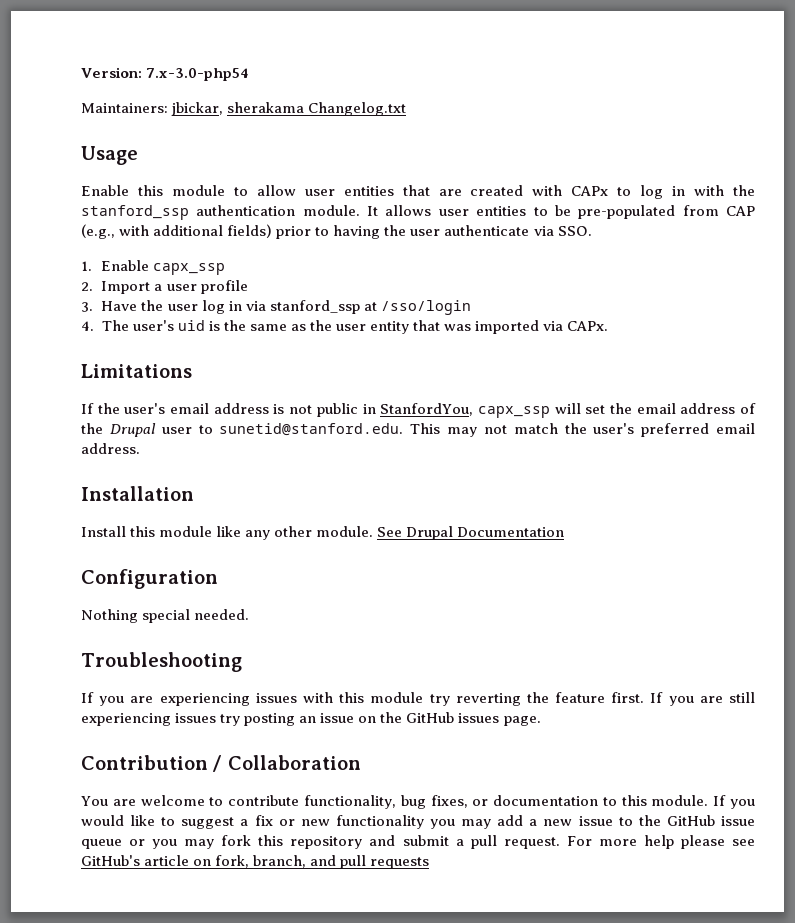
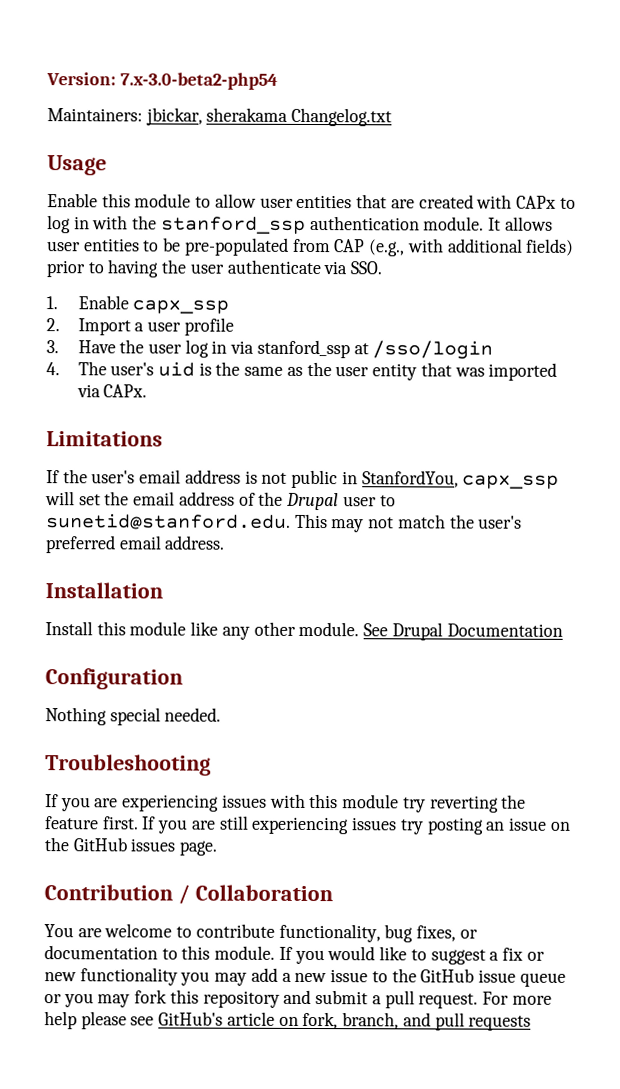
[146,68,249,81] 7.x-3.0-php54 -> [119,72,278,90] 7.x-3.0-beta2-php54

